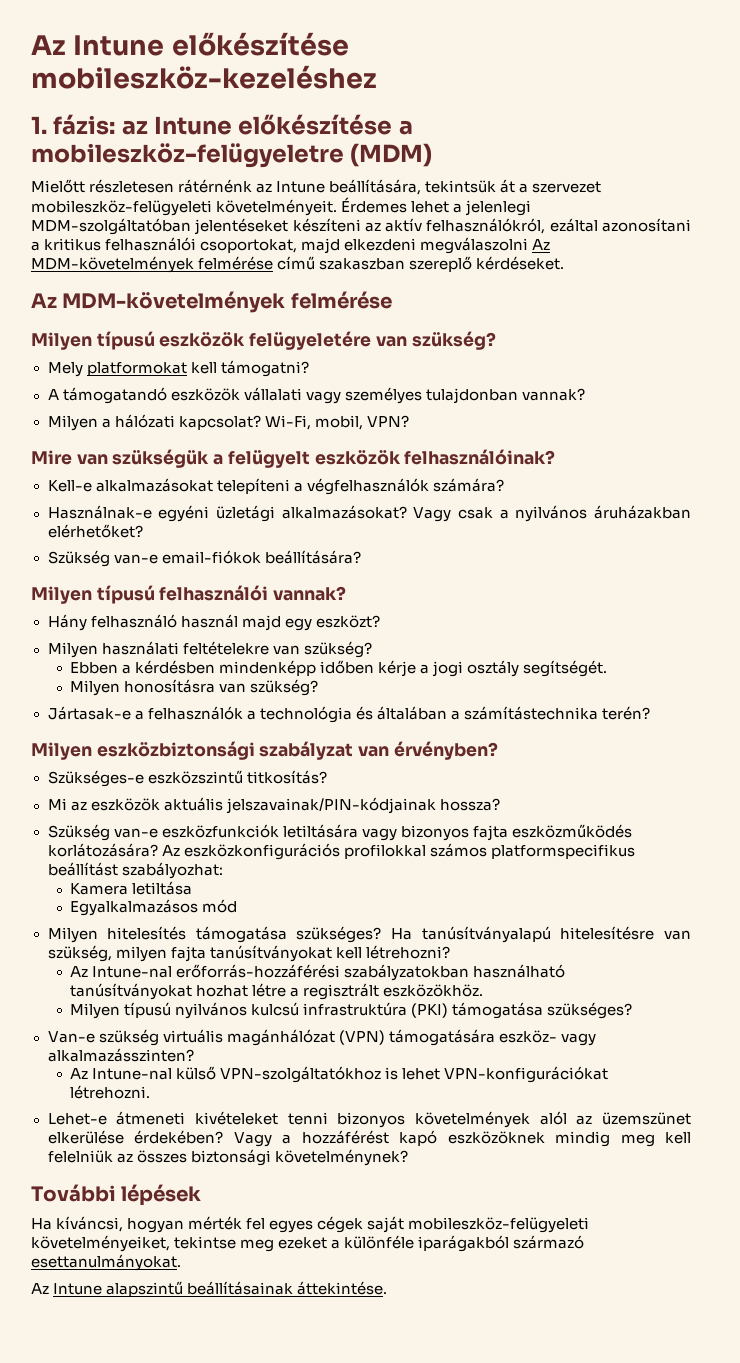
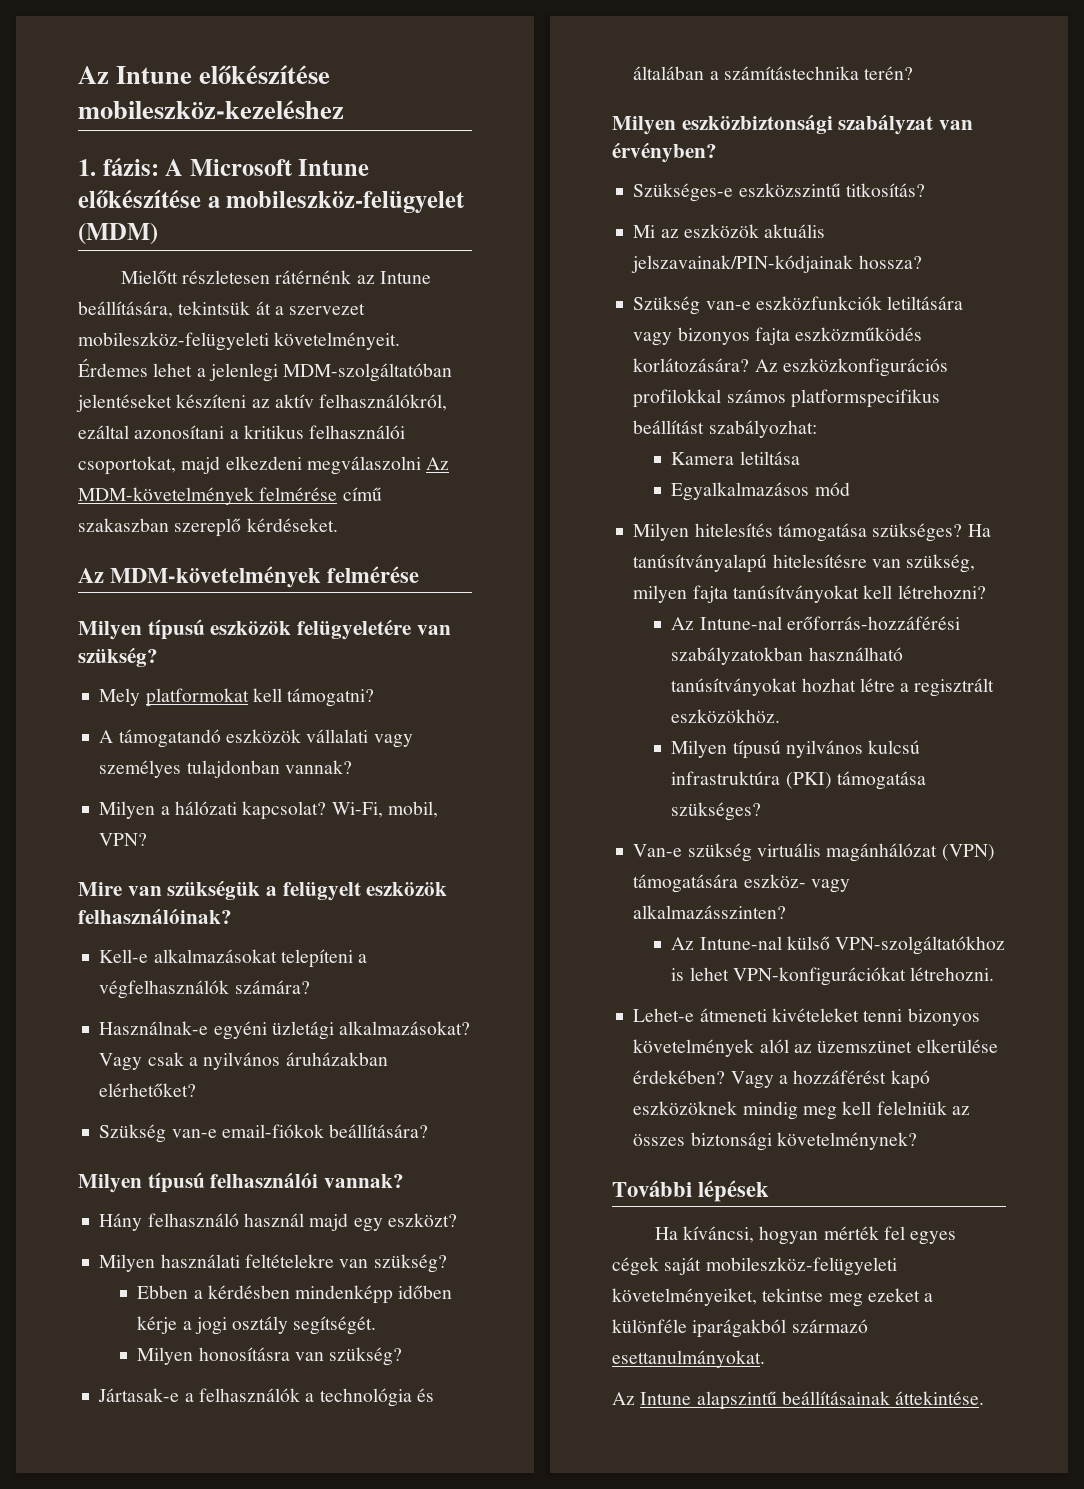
[121,120,148,135] az -> [165,159,293,176] A Microsoft
[31,143,344,168] mobileszköz-felügyeletre -> [226,191,466,213] mobileszköz-felügyelet

